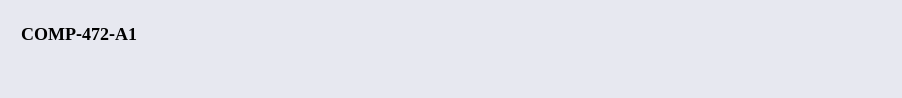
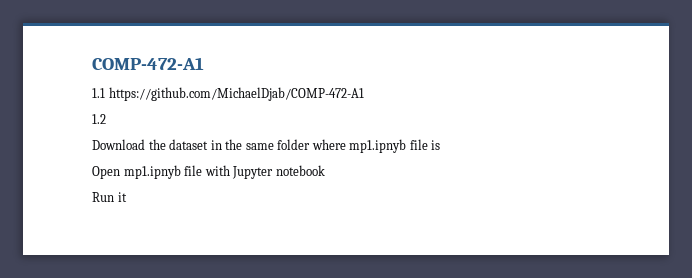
(137, 34) none -> [92,87,364,101] [92,114,106,124] [92,139,441,153] [92,165,325,179] [92,192,127,202] // 1.1 https://github.com/MichaelDjab/COMP-472-A1 // 1.2 // Download the dataset in the same folder where mp1.ipnyb file is // Open mp1.ipnyb file with Jupyter notebook // Run it

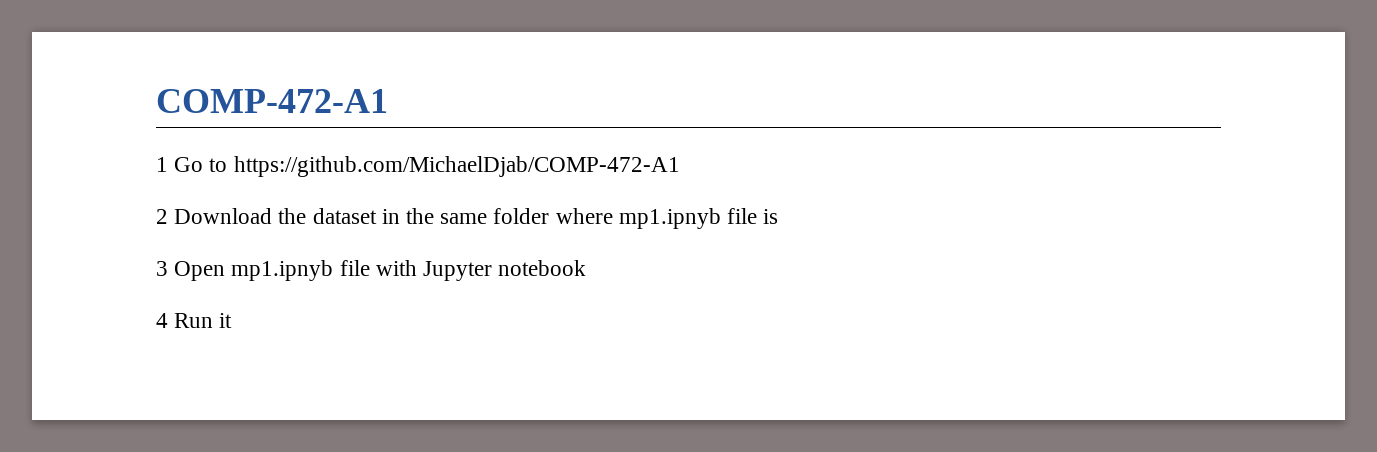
[92,88,105,98] 1.1 -> [156,157,228,172] 1 Go to
[92,114,106,124] 1.2 // -> [156,209,168,224] 2
(441, 145) none -> [156,261,168,276] 3
(325, 170) none -> [156,313,168,328] 4

